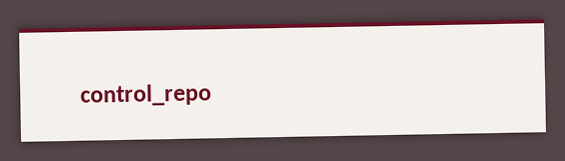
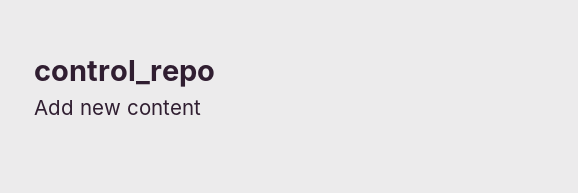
(212, 95) none -> [34,100,201,115] // Add new content

